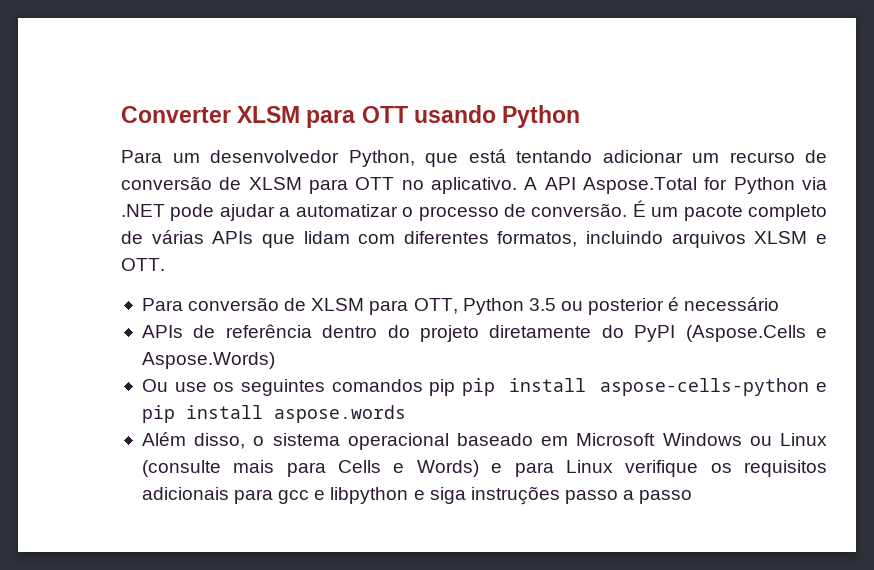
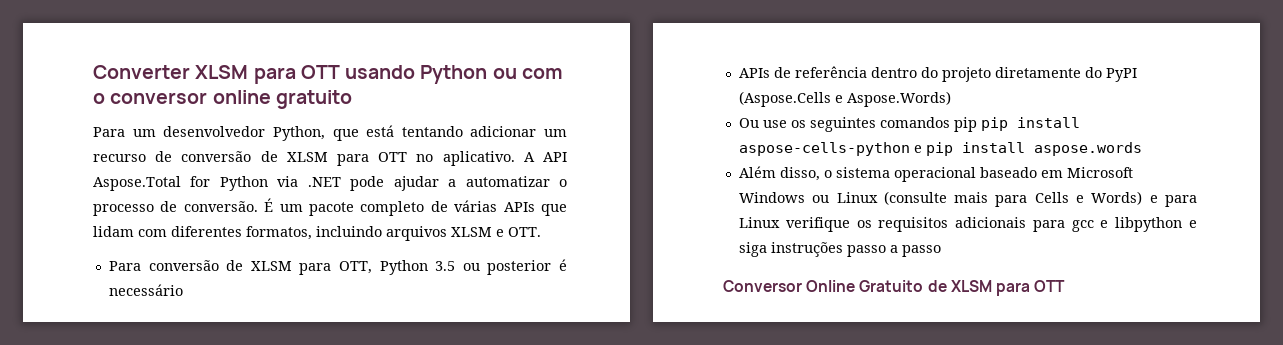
(581, 116) none -> [492,68,563,79] [93,90,352,109] ou com o conversor online gratuito
(693, 497) none -> [723,280,1066,296] // Conversor Online Gratuito de XLSM para OTT

